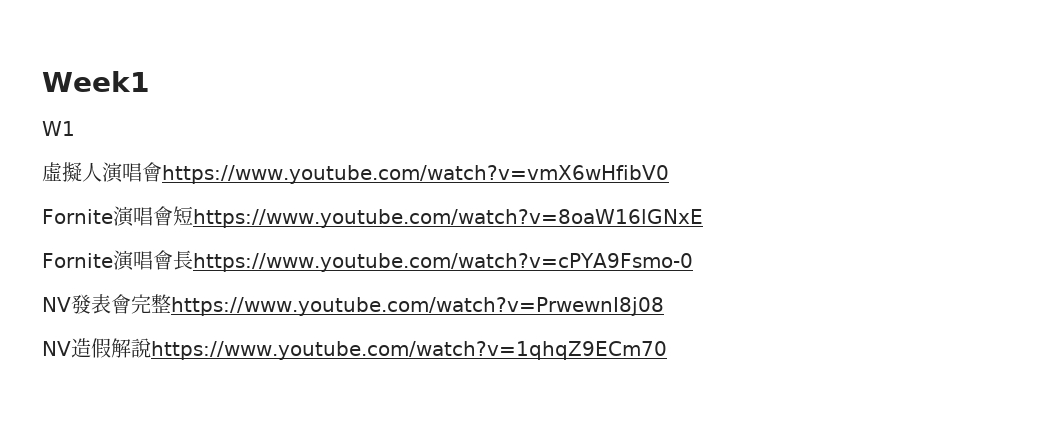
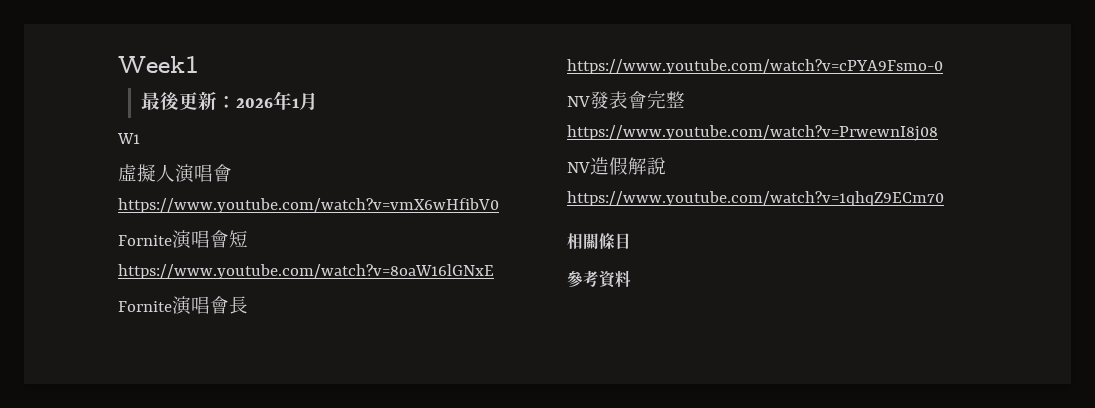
(149, 81) none -> [140,91,318,111] // 最後更新：2026年1月
(667, 350) none -> [567,232,631,249] [567,270,631,288] // 相關條目 // 參考資料

